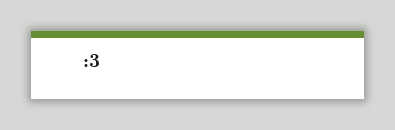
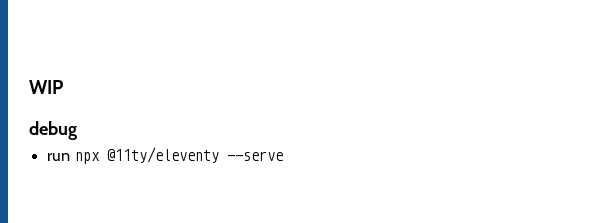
[83,54,100,67] :3 -> [29,80,63,94] [29,121,77,140] [47,147,283,164] WIP // debug // run npx @11ty/eleventy --serve

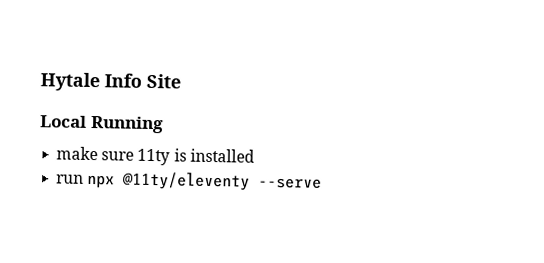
[29,80,63,94] [29,121,77,140] WIP // debug -> [40,72,181,92] [40,115,164,134] [56,146,255,166] Hytale Info Site // Local Running // make sure 11ty is installed

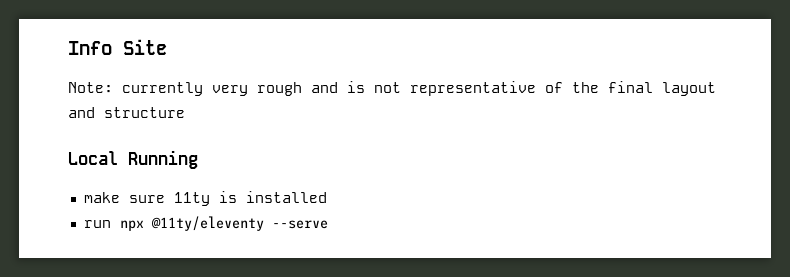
[40,72,100,92] Hytale -> (68, 48) none
(181, 81) none -> [68,81,716,96] [68,107,185,118] // Note: currently very rough and is not representative of the final layout and structure

